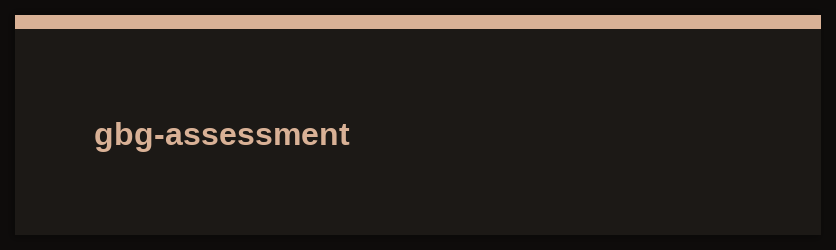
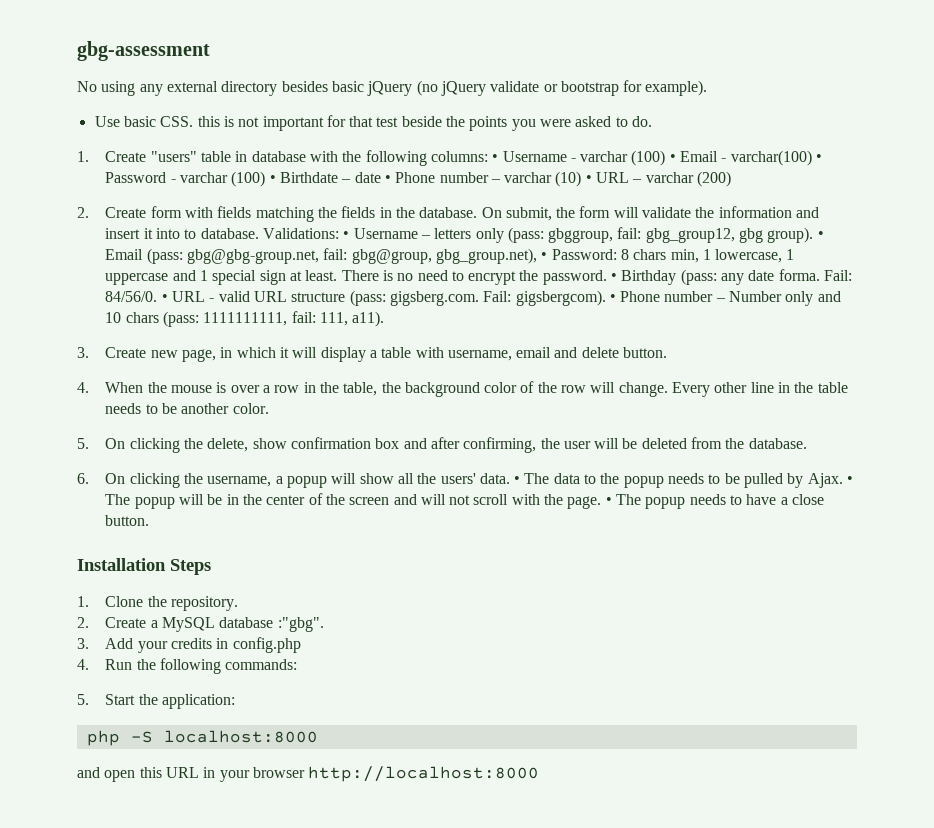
(350, 137) none -> [77,80,708,96] [94,115,653,131] [77,150,823,166] [105,171,732,187] [77,206,820,222] [105,227,824,243] [105,248,795,264] [105,269,853,285] [105,290,841,306] [105,311,385,327] [77,347,668,362] [77,381,848,397] [105,403,269,414] [77,437,807,453] [77,473,853,488] [105,493,824,509] [105,515,150,526] [77,558,211,575] [77,596,238,611] [77,617,324,632] [77,637,301,653] [77,658,298,674] [77,694,235,709] [86,730,318,746] [77,766,540,782] // No using any external directory besides basic jQuery (no jQuery validate or bootstrap for example). // Use basic CSS. this is not important for that test beside the points you were asked to do. // 1. Create "users" table in database with the following columns: • Username - varchar (100) • Email - varchar(100) • Password - varchar (100) • Birthdate – date • Phone number – varchar (10) • URL – varchar (200) // 2. Create form with fields matching the fields in the database. On submit, the form will validate the information and insert it into to database. Validations: • Username – letters only (pass: gbggroup, fail: gbg_group12, gbg group). • Email (pass: gbg@gbg-group.net, fail: gbg@group, gbg_group.net), • Password: 8 chars min, 1 lowercase, 1 uppercase and 1 special sign at least. There is no need to encrypt the password. • Birthday (pass: any date forma. Fail: 84/56/0. • URL - valid URL structure (pass: gigsberg.com. Fail: gigsbergcom). • Phone number – Number only and 10 chars (pass: 1111111111, fail: 111, a11). // 3. Create new page, in which it will display a table with username, email and delete button. // 4. When the mouse is over a row in the table, the background color of the row will change. Every other line in the table needs to be another color. // 5. On clicking the delete, show confirmation box and after confirming, the user will be deleted from the database. // 6. On clicking the username, a popup will show all the users' data. • The data to the popup needs to be pulled by Ajax. • The popup will be in the center of the screen and will not scroll with the page. • The popup needs to have a close button. // Installation Steps // 1. Clone the repository. // 2. Create a MySQL database :"gbg". // 3. Add your credits in config.php // 4. Run the following commands: // 5. Start the application: // php -S localhost:8000 // and open this URL in your browser http://localhost:8000

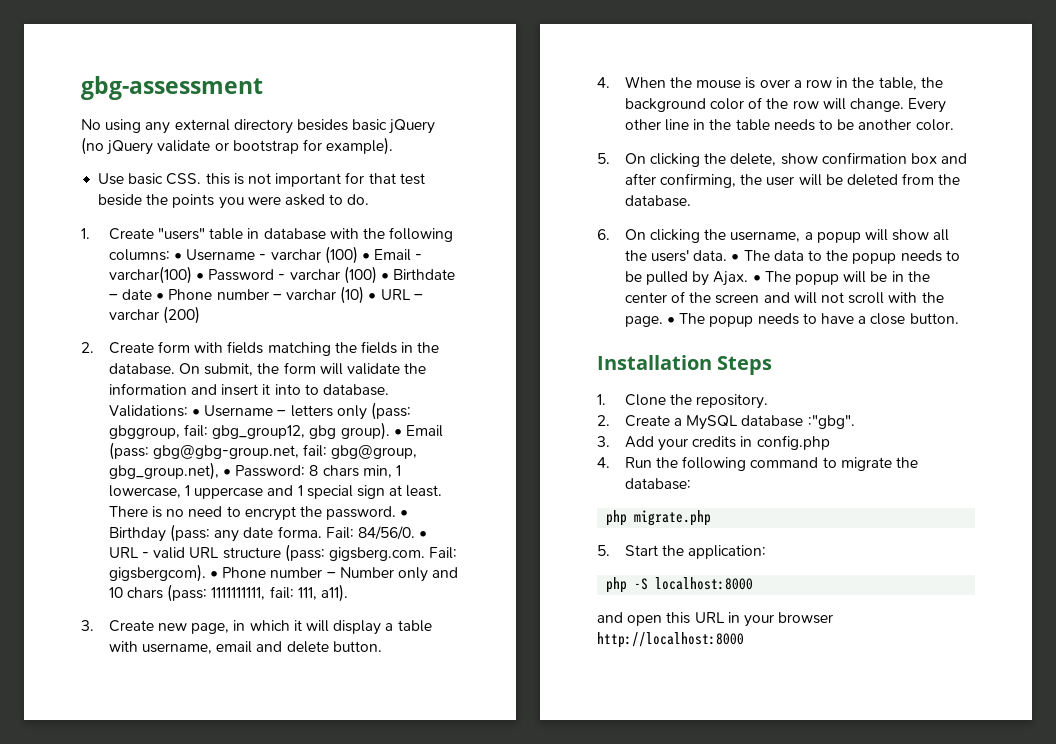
[225,659,298,670] commands: -> [750,457,918,471] [624,478,691,490] [606,510,712,526] command to migrate the database: // php migrate.php

